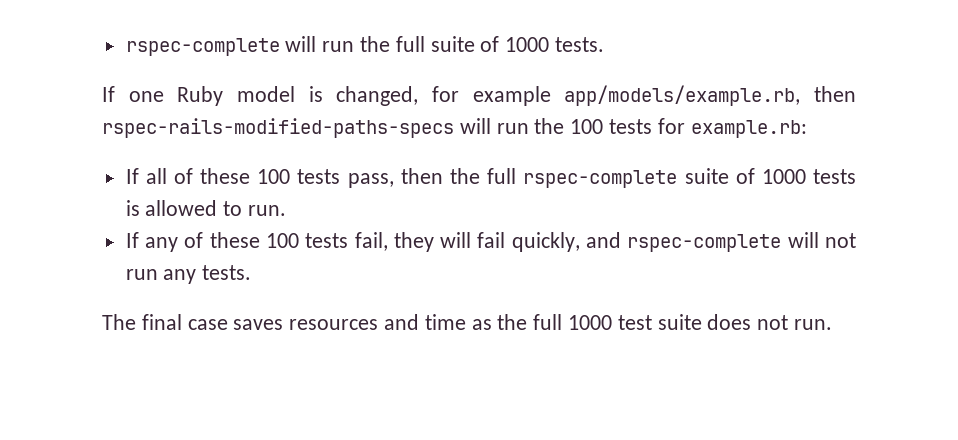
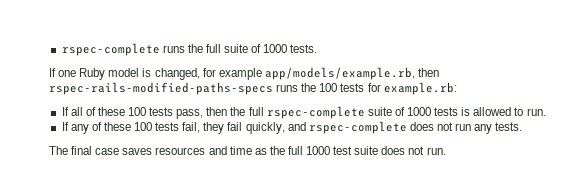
[125,36,355,56] rspec-complete will run -> [61,43,185,56] rspec-complete runs
[459,118,529,134] will run -> [276,84,299,92] runs
[440,232,472,248] will -> (225, 128) none
[787,232,819,248] will -> [409,122,434,131] does

